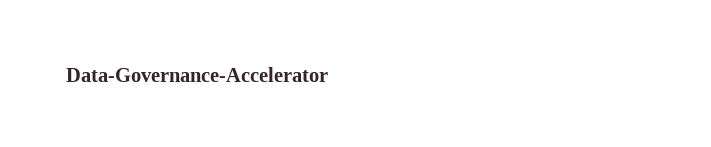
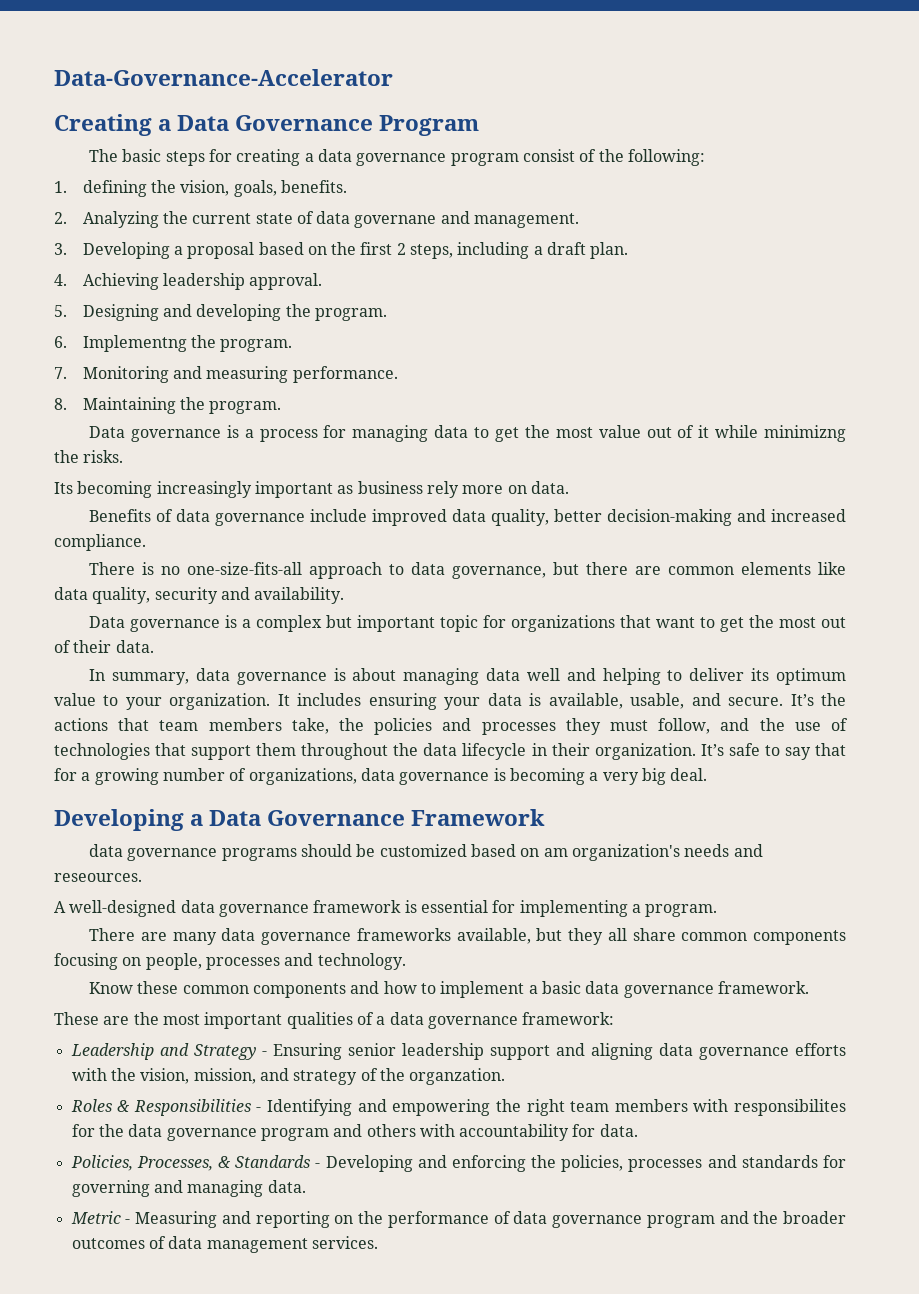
(328, 74) none -> [54,114,480,136] [89,149,705,166] [54,180,347,197] [54,211,580,228] [54,242,629,259] [54,273,323,290] [54,304,387,321] [54,335,293,352] [54,366,398,383] [54,397,282,414] [89,425,847,442] [54,450,124,463] [54,481,569,498] [89,509,846,526] [54,534,146,551] [89,562,847,579] [54,587,345,604] [89,615,847,632] [54,640,154,653] [89,668,846,685] [54,693,847,710] [54,718,849,735] [54,743,847,760] [54,768,708,785] [54,809,546,831] [89,844,763,861] [54,873,142,882] [54,900,718,917] [89,928,847,945] [54,953,406,970] [89,981,809,998] [54,1012,615,1029] [70,1043,846,1060] [71,1068,506,1085] [70,1099,847,1116] [71,1124,638,1141] [70,1155,847,1172] [71,1180,306,1197] [70,1211,846,1228] [71,1236,378,1253] // Creating a Data Governance Program // The basic steps for creating a data governance program consist of the following: // 1. defining the vision, goals, benefits. // 2. Analyzing the current state of data governane and management. // 3. Developing a proposal based on the first 2 steps, including a draft plan. // 4. Achieving leadership approval. // 5. Designing and developing the program. // 6. Implementng the program. // 7. Monitoring and measuring performance. // 8. Maintaining the program. // Data governance is a process for managing data to get the most value out of it while minimizng the risks. // Its becoming increasingly important as business rely more on data. // Benefits of data governance include improved data quality, better decision-making and increased compliance. // There is no one-size-fits-all approach to data governance, but there are common elements like data quality, security and availability. // Data governance is a complex but important topic for organizations that want to get the most out of their data. // In summary, data governance is about managing data well and helping to deliver its optimum value to your organization. It includes ensuring your data is available, usable, and secure. It’s the actions that team members take, the policies and processes they must follow, and the use of technologies that support them throughout the data lifecycle in their organization. It’s safe to say that for a growing number of organizations, data governance is becoming a very big deal. // Developing a Data Governance Framework // data governance programs should be customized based on am organization's needs and reseources. // A well-designed data governance framework is essential for implementing a program. // There are many data governance frameworks available, but they all share common components focusing on people, processes and technology. // Know these common components and how to implement a basic data governance framework. // These are the most important qualities of a data governance framework: // Leadership and Strategy - Ensuring senior leadership support and aligning data governance efforts with the vision, mission, and strategy of the organzation. // Roles & Responsibilities - Identifying and empowering the right team members with responsibilites for the data governance program and others with accountability for data. // Policies, Processes, & Standards - Developing and enforcing the policies, processes and standards for governing and managing data. // Metric - Measuring and reporting on the performance of data governance program and the broader outcomes of data management services.

